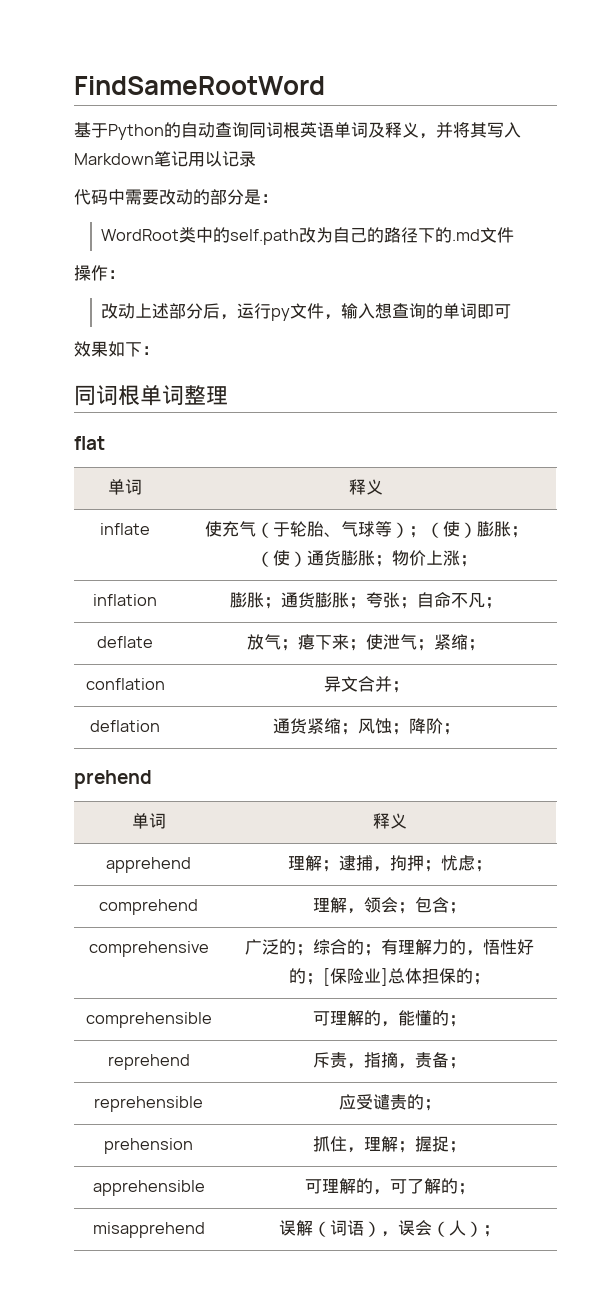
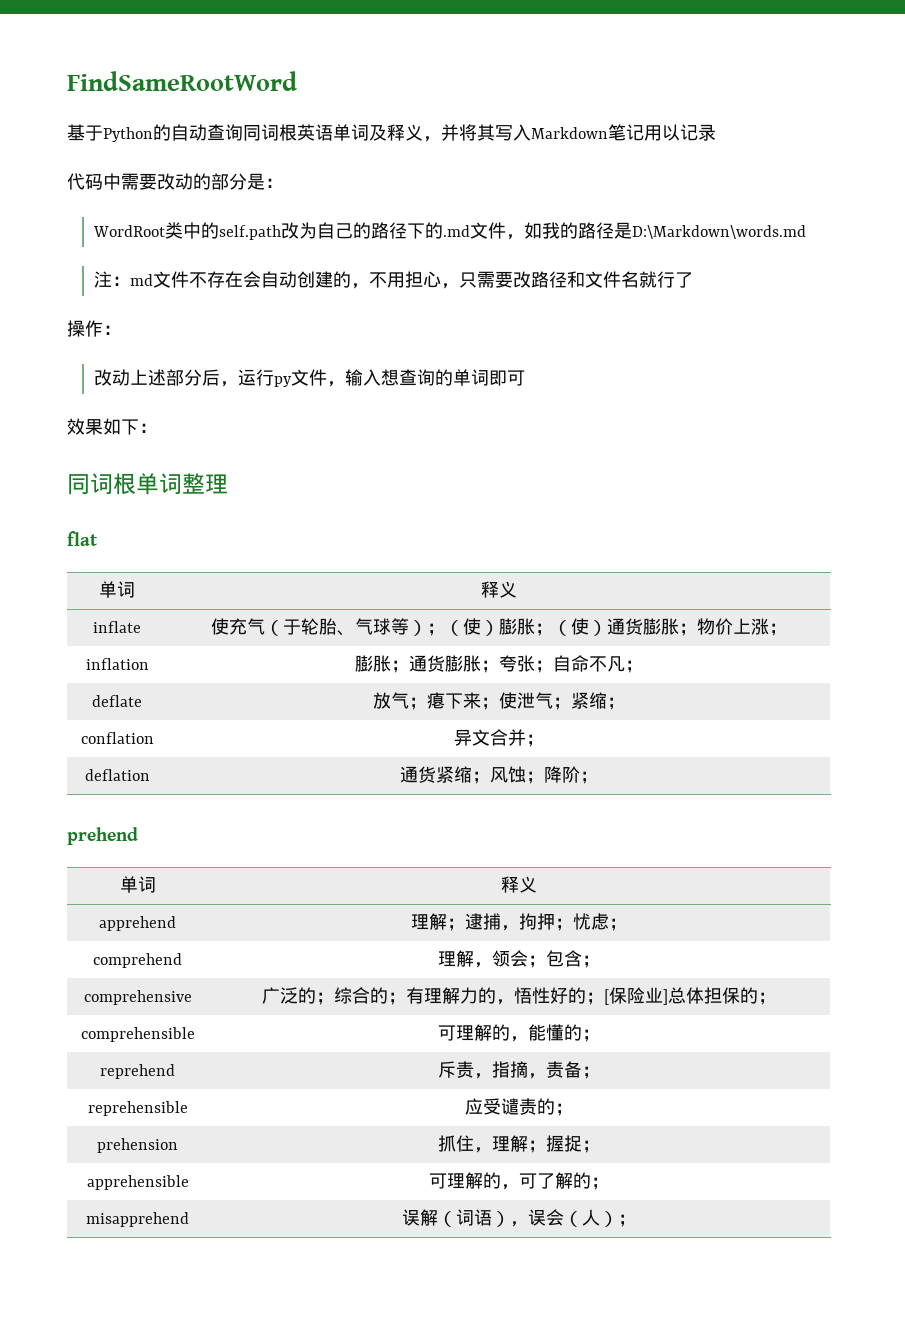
(515, 235) none -> [506,222,807,240] [94,271,694,289] ，如我的路径是D:\Markdown\words.md // 注：md文件不存在会自动创建的，不用担心，只需要改路径和文件名就行了

